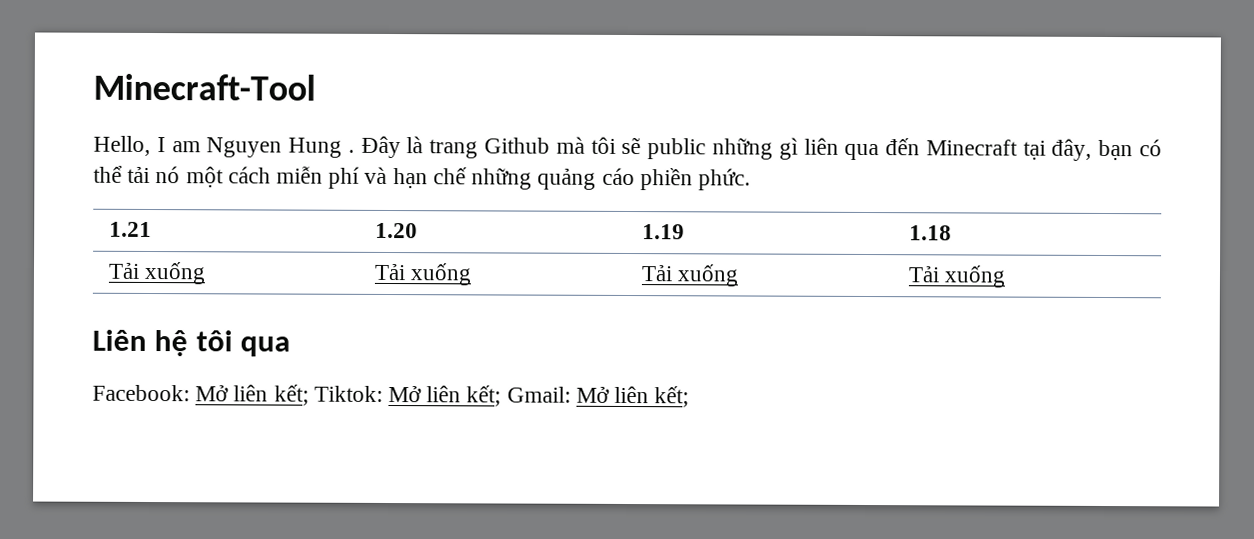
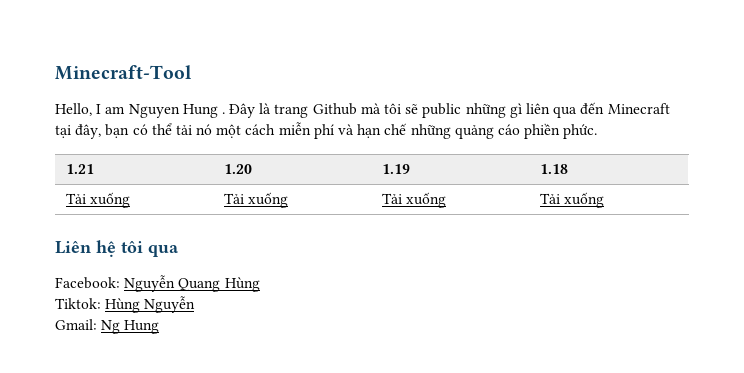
[195,384,690,408] Mở liên kết; Tiktok: Mở liên kết; Gmail: Mở liên kết; -> [124,275,260,292] [55,296,196,313] [55,319,160,334] Nguyễn Quang Hùng // Tiktok: Hùng Nguyễn // Gmail: Ng Hung

